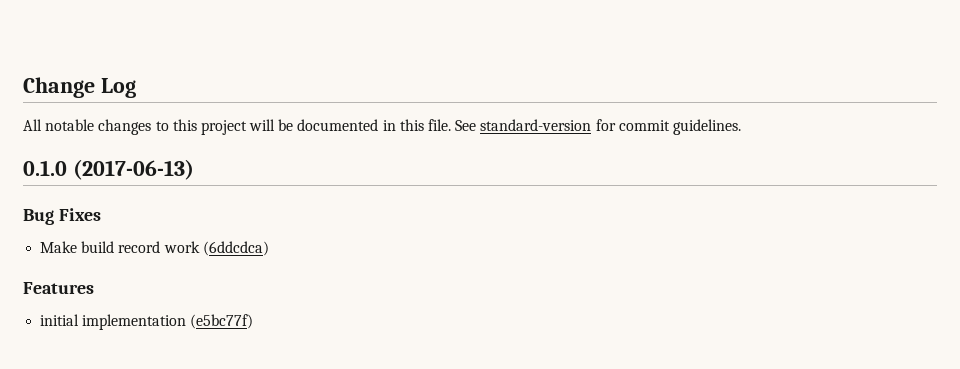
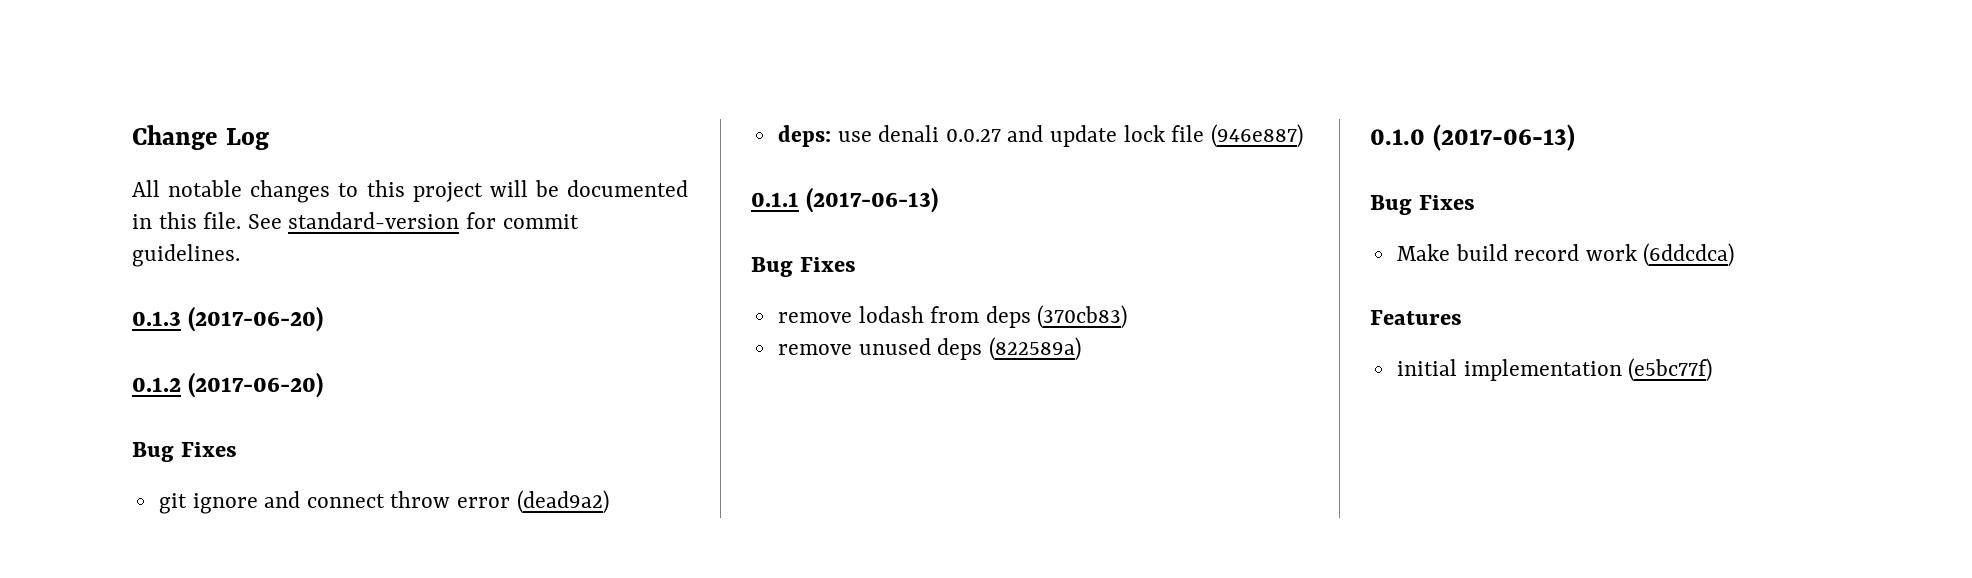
(741, 127) none -> [132,306,324,332] [132,372,324,398] [132,442,237,462] [158,490,609,514] [777,124,1303,148] [751,187,939,213] [751,257,856,277] [777,305,1128,329] [777,337,1081,361] // 0.1.3 (2017-06-20) // 0.1.2 (2017-06-20) // Bug Fixes // git ignore and connect throw error (dead9a2) // deps: use denali 0.0.27 and update lock file (946e887) // 0.1.1 (2017-06-13) // Bug Fixes // remove lodash from deps (370cb83) // remove unused deps (822589a)

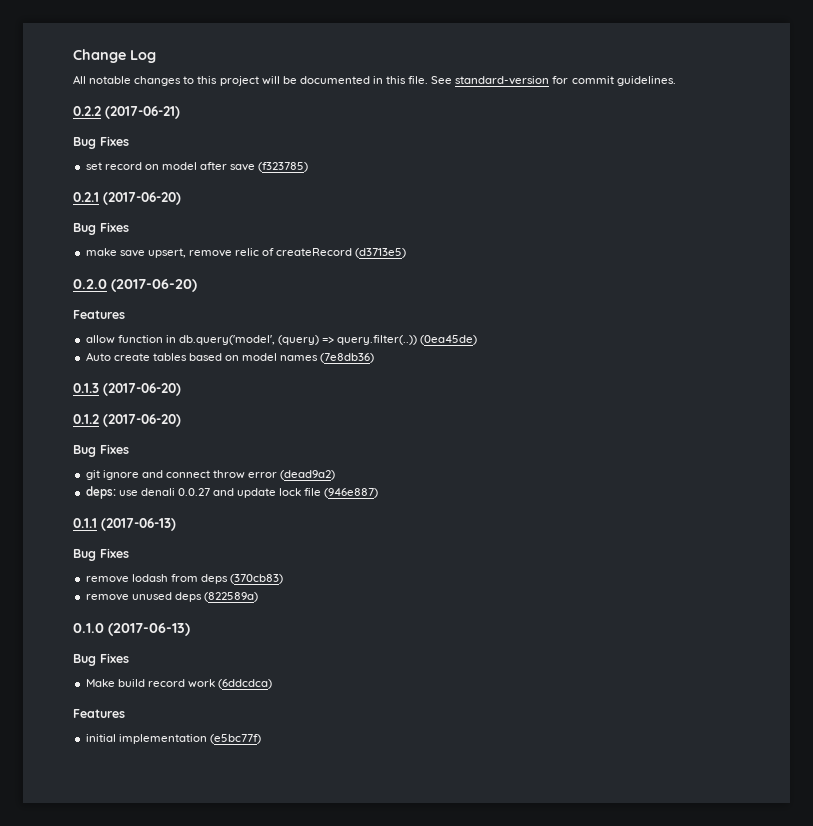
(240, 255) none -> [73,106,180,119] [73,136,129,149] [85,162,309,172] [73,192,181,205] [73,222,129,235] [85,248,407,258] [73,279,197,292] [73,310,125,319] [85,335,478,345] [85,352,375,363] // 0.2.2 (2017-06-21) // Bug Fixes // set record on model after save (f323785) // 0.2.1 (2017-06-20) // Bug Fixes // make save upsert, remove relic of createRecord (d3713e5) // 0.2.0 (2017-06-20) // Features // allow function in db.query('model', (query) => query.filter(..)) (0ea45de) // Auto create tables based on model names (7e8db36)

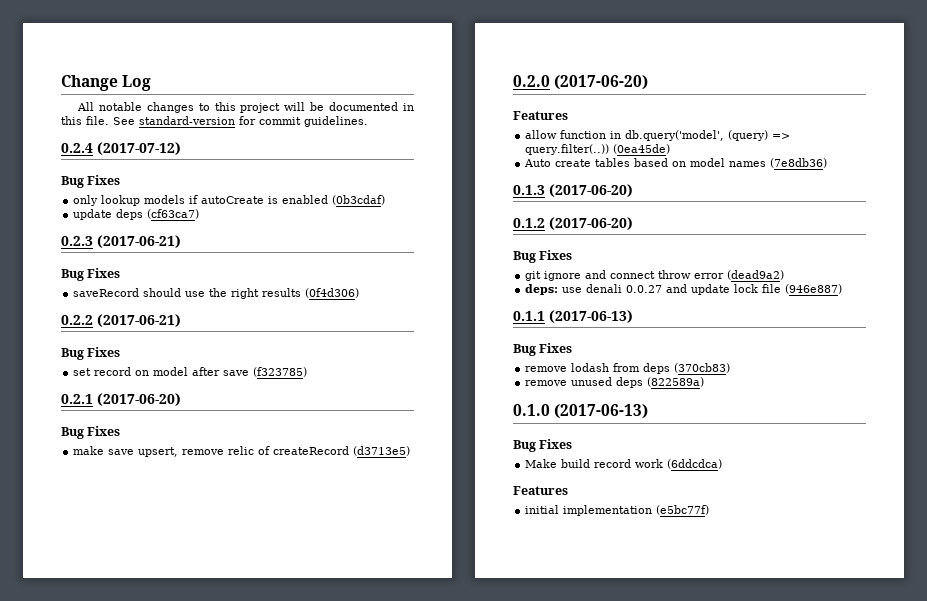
(676, 81) none -> [61,142,181,155] [61,175,121,188] [73,195,386,206] [73,209,200,220] [61,235,181,248] [61,268,121,281] [73,288,360,299] // 0.2.4 (2017-07-12) // Bug Fixes // only lookup models if autoCreate is enabled (0b3cdaf) // update deps (cf63ca7) // 0.2.3 (2017-06-21) // Bug Fixes // saveRecord should use the right results (0f4d306)

